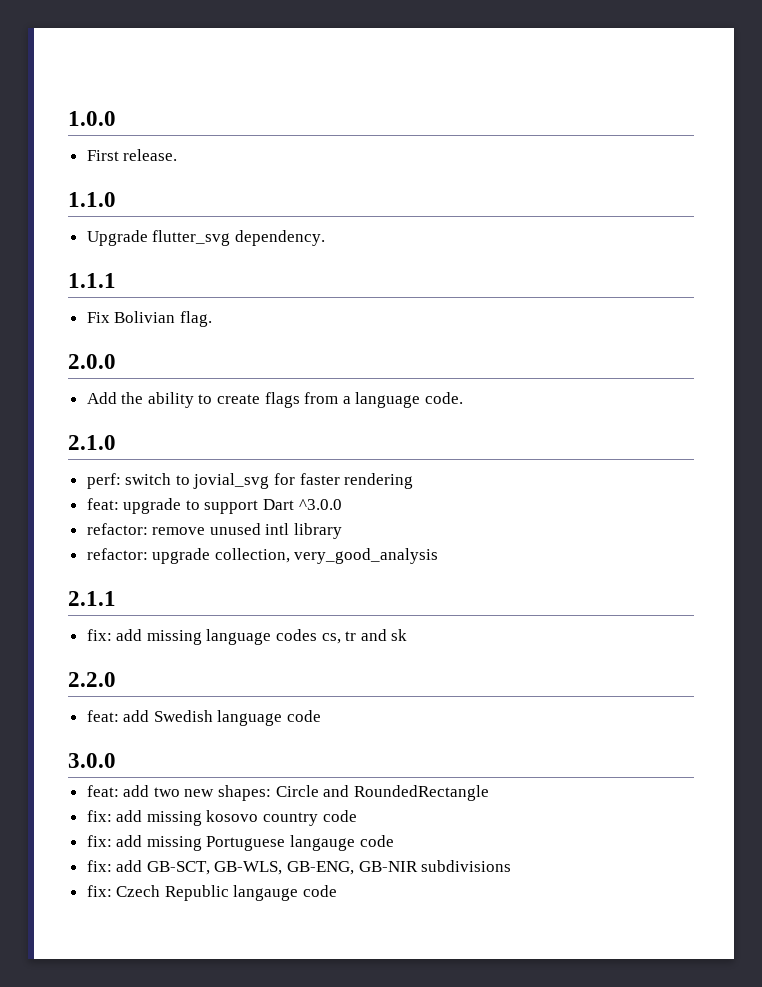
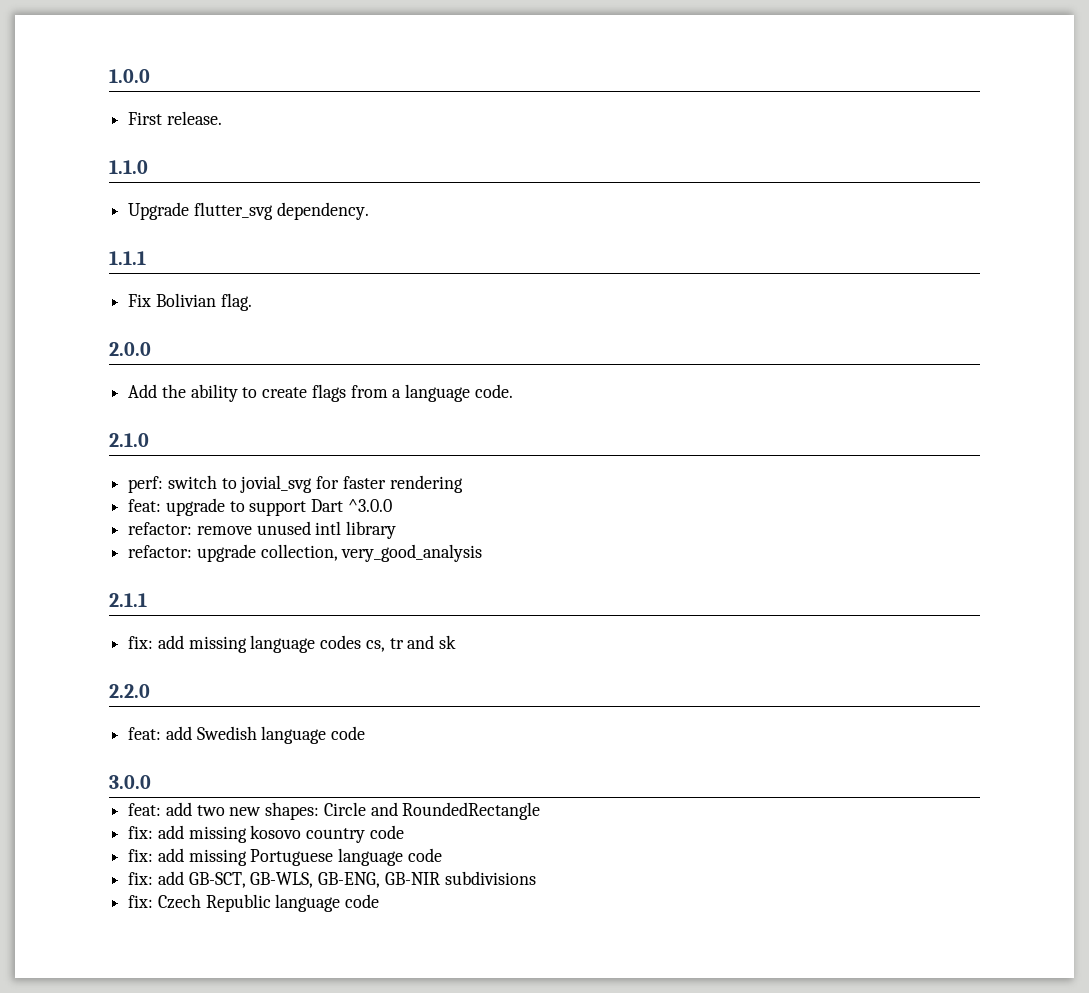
[290,835,356,851] langauge -> [338,848,404,866] language
[233,885,299,901] langauge -> [275,894,341,912] language

